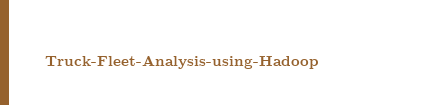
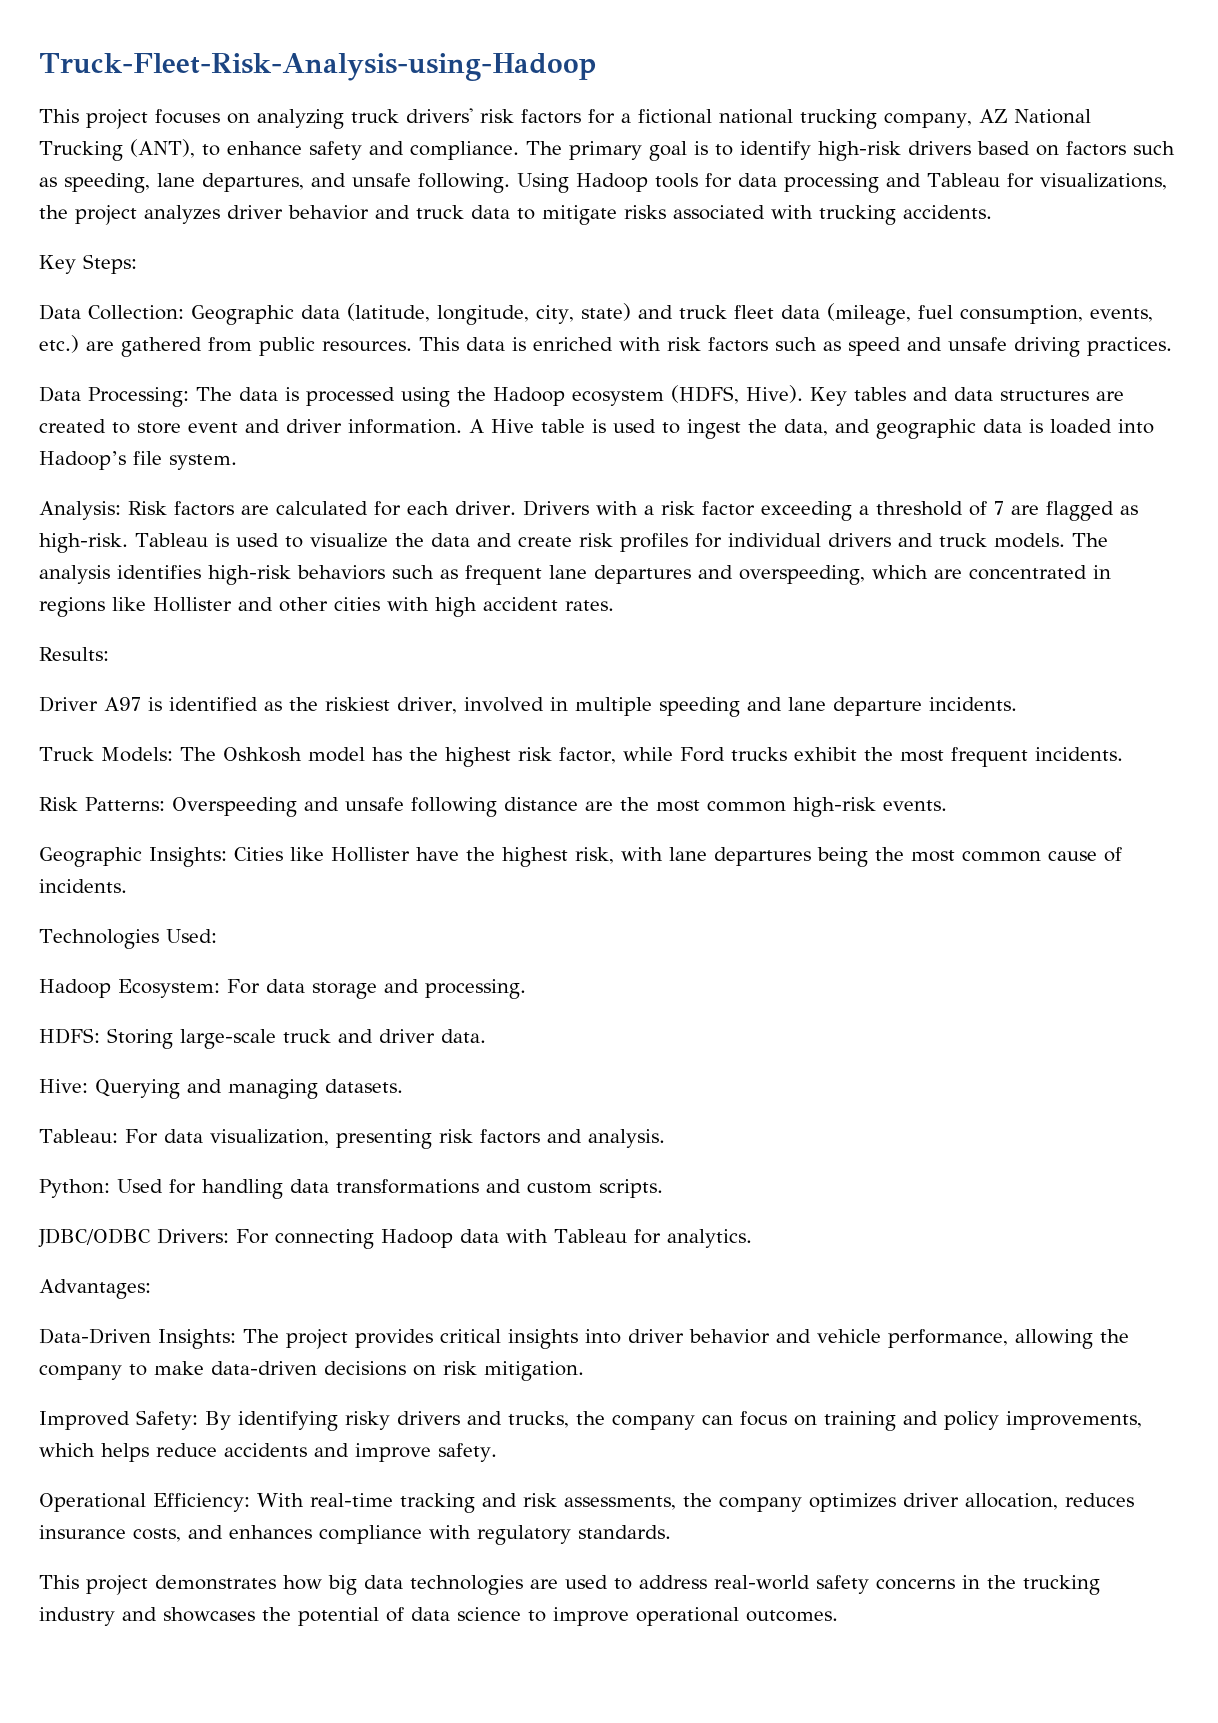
[45,55,319,69] Truck-Fleet-Analysis-using-Hadoop -> [39,53,596,81] [39,108,1091,129] [39,139,1175,161] [39,173,1167,193] [39,205,992,225] [39,254,137,274] [39,303,1153,325] [39,335,1172,357] [39,385,1124,407] [39,419,1154,439] [39,451,237,470] [39,500,1138,521] [39,533,1108,553] [39,565,1111,585] [39,597,614,617] [39,647,109,661] [39,696,1017,717] [39,747,1123,767] [39,797,947,817] [39,847,1122,867] [39,879,127,893] [39,929,217,949] [39,979,526,999] [39,1028,486,1049] [39,1079,403,1099] [39,1129,665,1149] [39,1179,663,1199] [38,1228,752,1249] [39,1279,151,1299] [39,1328,1129,1349] [39,1361,584,1381] [39,1410,1142,1431] [39,1443,497,1462] [39,1493,1134,1513] [39,1525,671,1545] [39,1575,1100,1595] [39,1607,838,1626] Truck-Fleet-Risk-Analysis-using-Hadoop // This project focuses on analyzing truck drivers' risk factors for a fictional national trucking company, AZ National Trucking (ANT), to enhance safety and compliance. The primary goal is to identify high-risk drivers based on factors such as speeding, lane departures, and unsafe following. Using Hadoop tools for data processing and Tableau for visualizations, the project analyzes driver behavior and truck data to mitigate risks associated with trucking accidents. // Key Steps: // Data Collection: Geographic data (latitude, longitude, city, state) and truck fleet data (mileage, fuel consumption, events, etc.) are gathered from public resources. This data is enriched with risk factors such as speed and unsafe driving practices. // Data Processing: The data is processed using the Hadoop ecosystem (HDFS, Hive). Key tables and data structures are created to store event and driver information. A Hive table is used to ingest the data, and geographic data is loaded into Hadoop’s file system. // Analysis: Risk factors are calculated for each driver. Drivers with a risk factor exceeding a threshold of 7 are flagged as high-risk. Tableau is used to visualize the data and create risk profiles for individual drivers and truck models. The analysis identifies high-risk behaviors such as frequent lane departures and overspeeding, which are concentrated in regions like Hollister and other cities with high accident rates. // Results: // Driver A97 is identified as the riskiest driver, involved in multiple speeding and lane departure incidents. // Truck Models: The Oshkosh model has the highest risk factor, while Ford trucks exhibit the most frequent incidents. // Risk Patterns: Overspeeding and unsafe following distance are the most common high-risk events. // Geographic Insights: Cities like Hollister have the highest risk, with lane departures being the most common cause of incidents. // Technologies Used: // Hadoop Ecosystem: For data storage and processing. // HDFS: Storing large-scale truck and driver data. // Hive: Querying and managing datasets. // Tableau: For data visualization, presenting risk factors and analysis. // Python: Used for handling data transformations and custom scripts. // JDBC/ODBC Drivers: For connecting Hadoop data with Tableau for analytics. // Advantages: // Data-Driven Insights: The project provides critical insights into driver behavior and vehicle performance, allowing the company to make data-driven decisions on risk mitigation. // Improved Safety: By identifying risky drivers and trucks, the company can focus on training and policy improvements, which helps reduce accidents and improve safety. // Operational Efficiency: With real-time tracking and risk assessments, the company optimizes driver allocation, reduces insurance costs, and enhances compliance with regulatory standards. // This project demonstrates how big data technologies are used to address real-world safety concerns in the trucking industry and showcases the potential of data science to improve operational outcomes.

